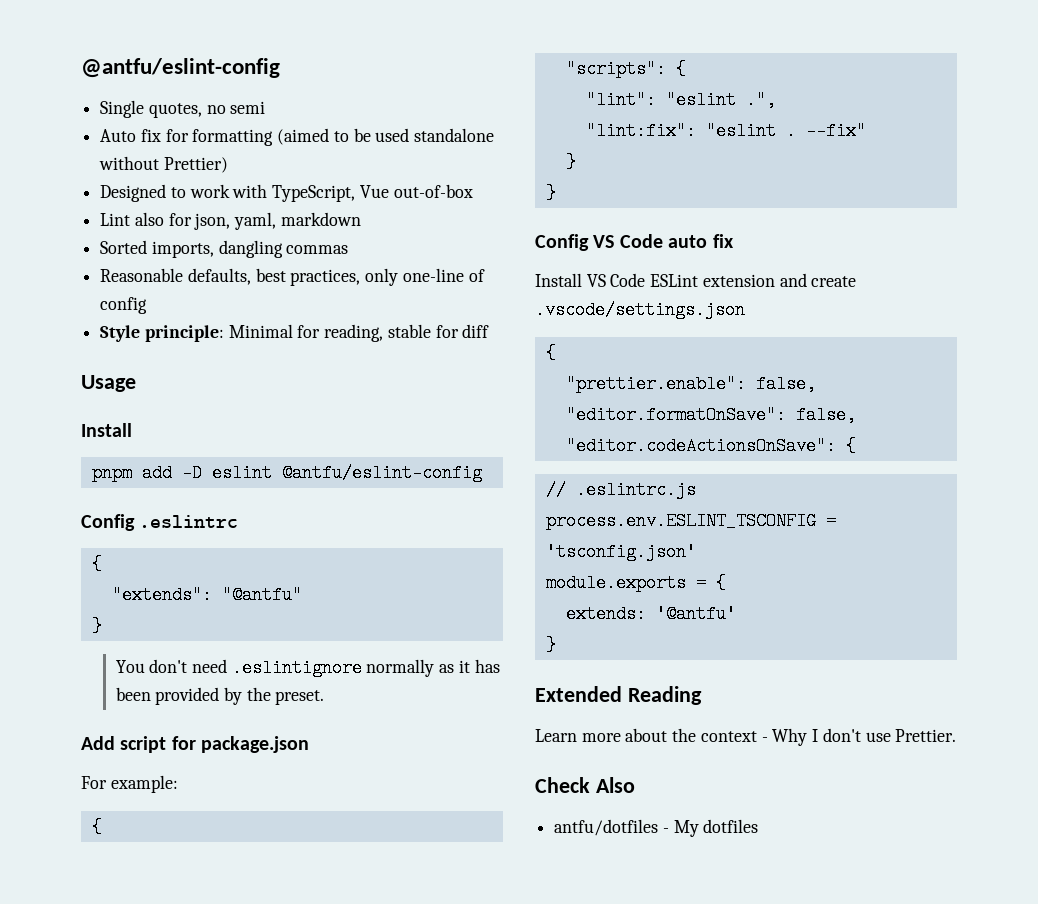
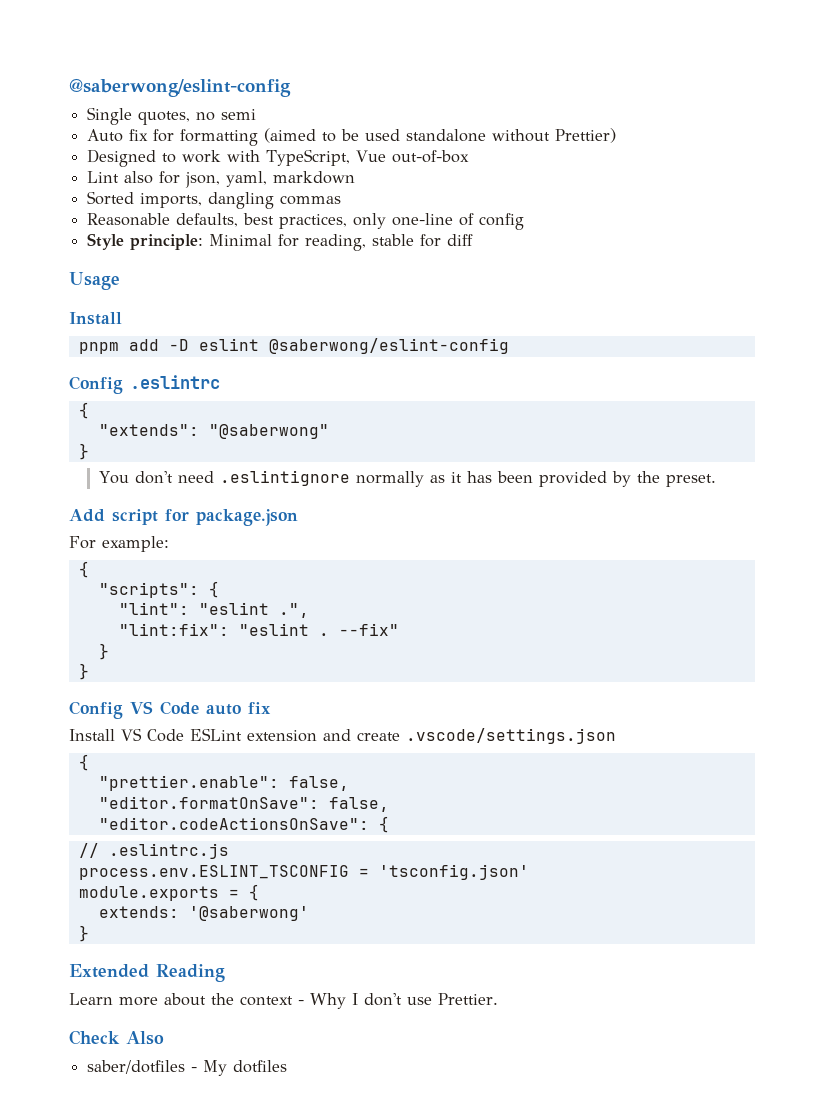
[81,58,280,78] @antfu/eslint-config -> [69,78,291,97] @saberwong/eslint-config
[281,464,482,482] @antfu/eslint-config -> [268,338,509,354] @saberwong/eslint-config
[221,586,302,604] "@antfu" -> [208,424,329,439] "@saberwong"
[655,605,736,623] '@antfu' -> [188,906,309,921] '@saberwong'
[554,819,659,836] antfu/dotfiles -> [87,1060,186,1074] saber/dotfiles

